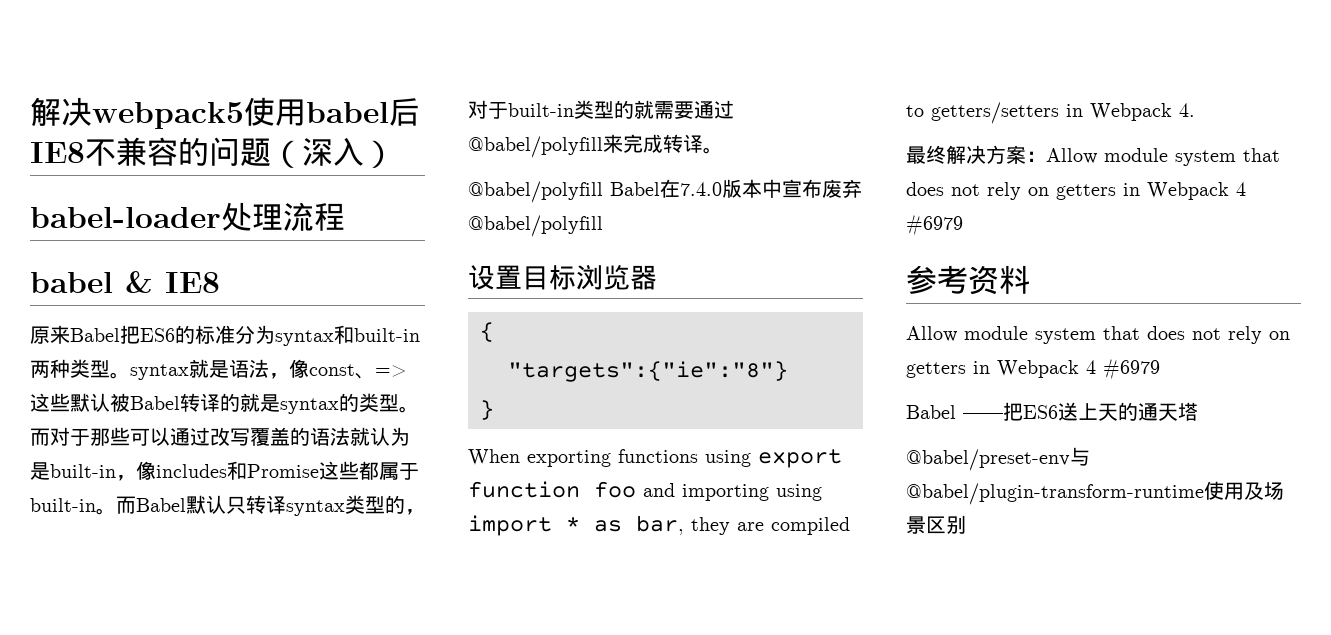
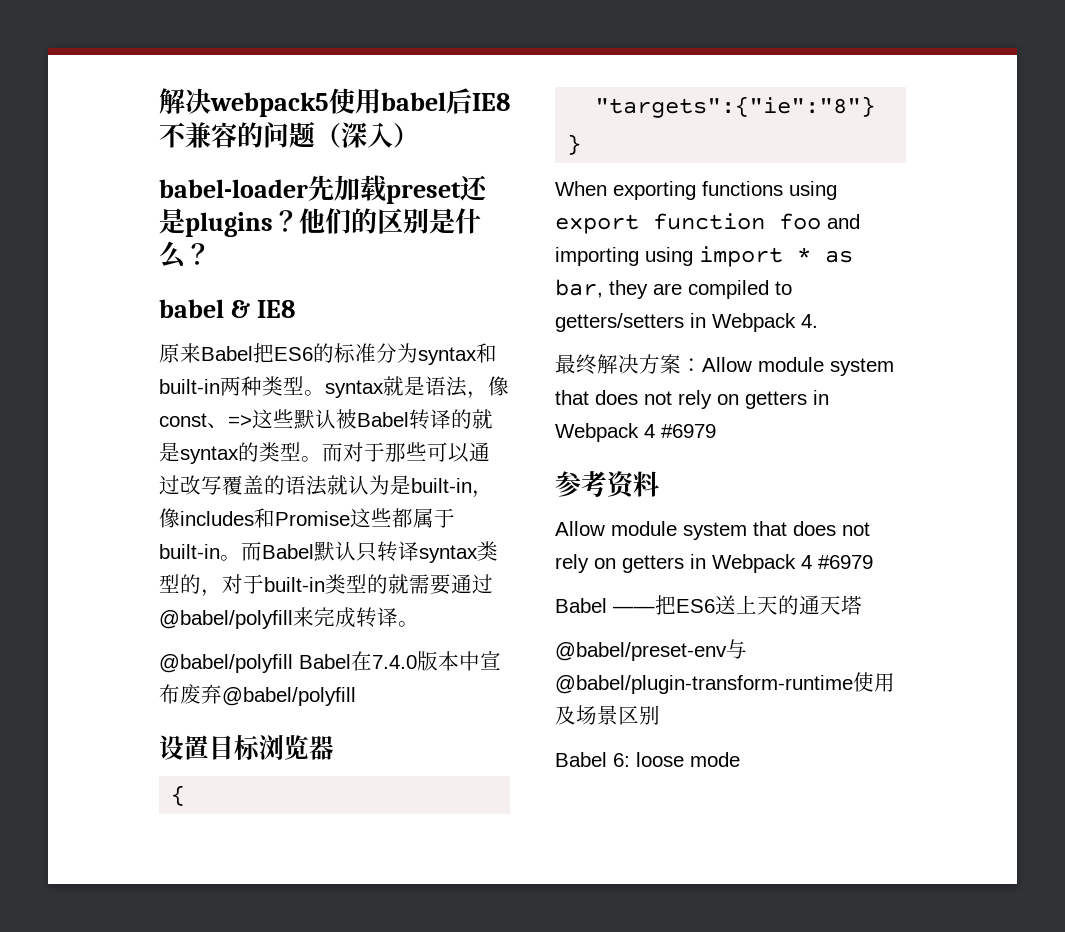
[221,202,345,231] 处理流程 -> [308,175,488,204] [159,208,481,237] [159,241,211,269] 先加载preset还是plugins？他们的区别是什么？
(966, 524) none -> [555,752,740,767] // Babel 6: loose mode

